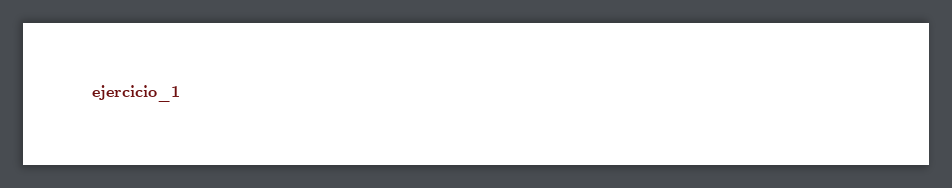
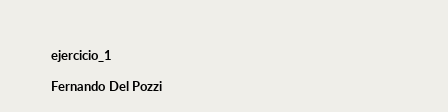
(180, 93) none -> [51,81,163,91] // Fernando Del Pozzi

